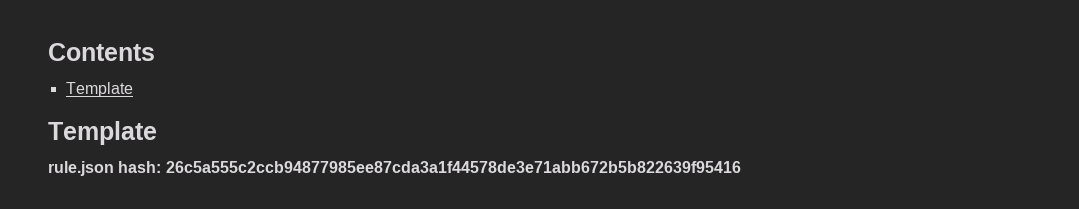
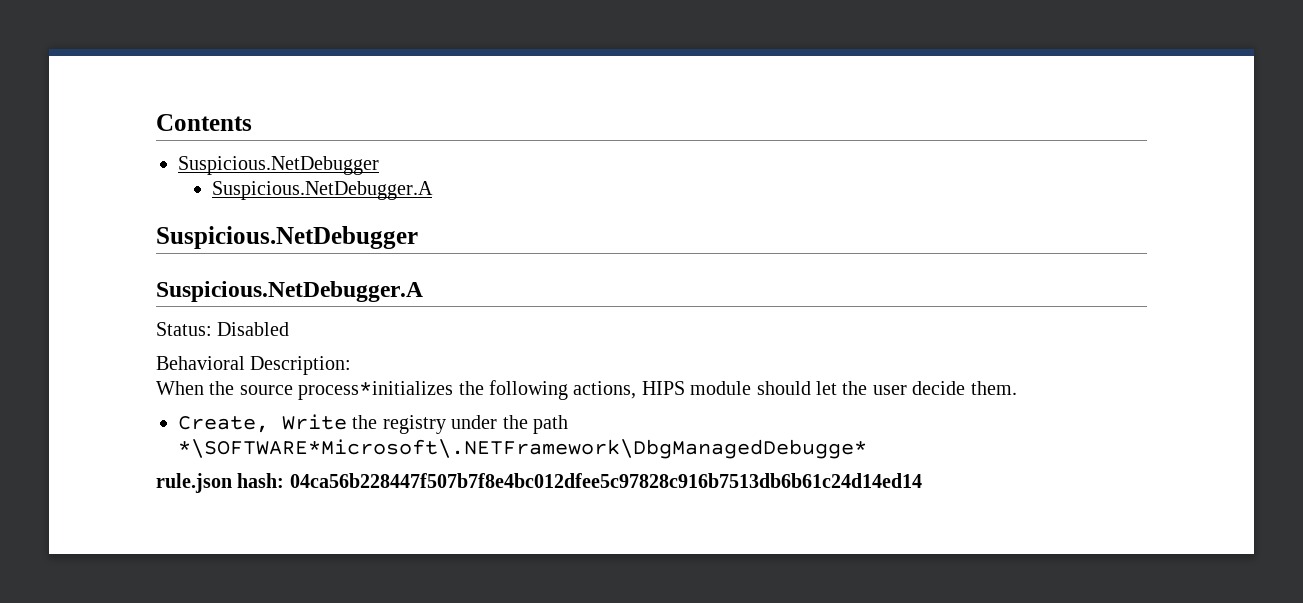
[65,82,133,97] [48,121,157,145] Template // Template -> [178,156,379,175] [211,181,433,200] [156,226,418,249] [156,281,423,302] [156,322,290,336] [156,356,352,375] [156,380,1017,400] [178,414,568,434] [178,439,867,459] Suspicious.NetDebugger // Suspicious.NetDebugger.A // Suspicious.NetDebugger // Suspicious.NetDebugger.A // Status: Disabled // Behavioral Description: // When the source process*initializes the following actions, HIPS module should let the user decide them. // Create, Write the registry under the path *\SOFTWARE*Microsoft\.NETFramework\DbgManagedDebugge*
[165,161,741,173] 26c5a555c2ccb94877985ee87cda3a1f44578de3e71abb672b5b822639f95416 -> [289,473,922,488] 04ca56b228447f507b7f8e4bc012dfee5c97828c916b7513db6b61c24d14ed14

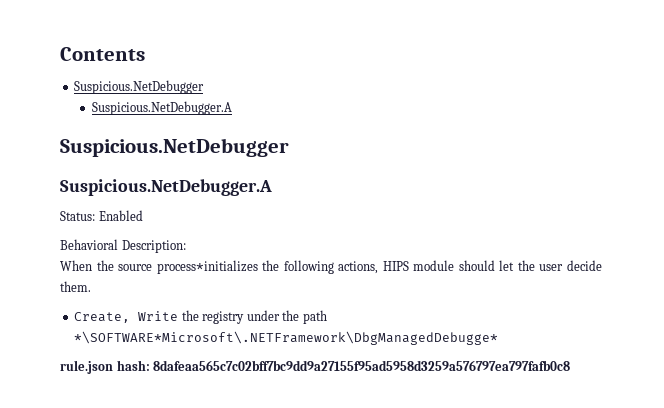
[217,322,290,336] Disabled -> [98,210,143,221] Enabled
[289,473,922,488] 04ca56b228447f507b7f8e4bc012dfee5c97828c916b7513db6b61c24d14ed14 -> [153,360,571,371] 8dafeaa565c7c02bff7bc9dd9a27155f95ad5958d3259a576797ea797fafb0c8

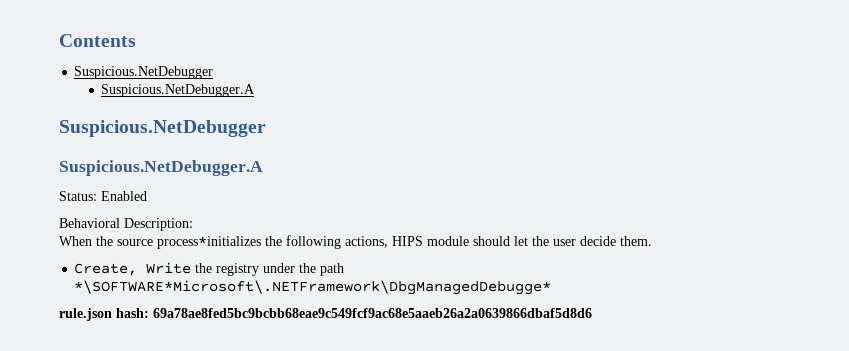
[153,360,571,371] 8dafeaa565c7c02bff7bc9dd9a27155f95ad5958d3259a576797ea797fafb0c8 -> [153,308,592,318] 69a78ae8fed5bc9bcbb68eae9c549fcf9ac68e5aaeb26a2a0639866dbaf5d8d6

